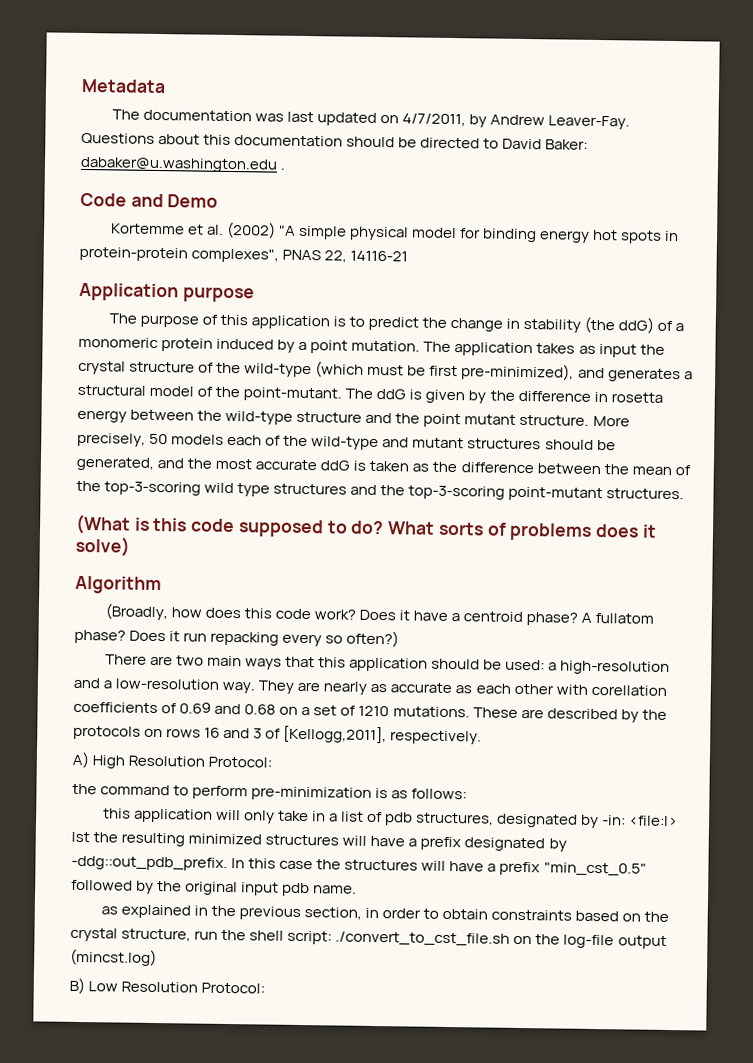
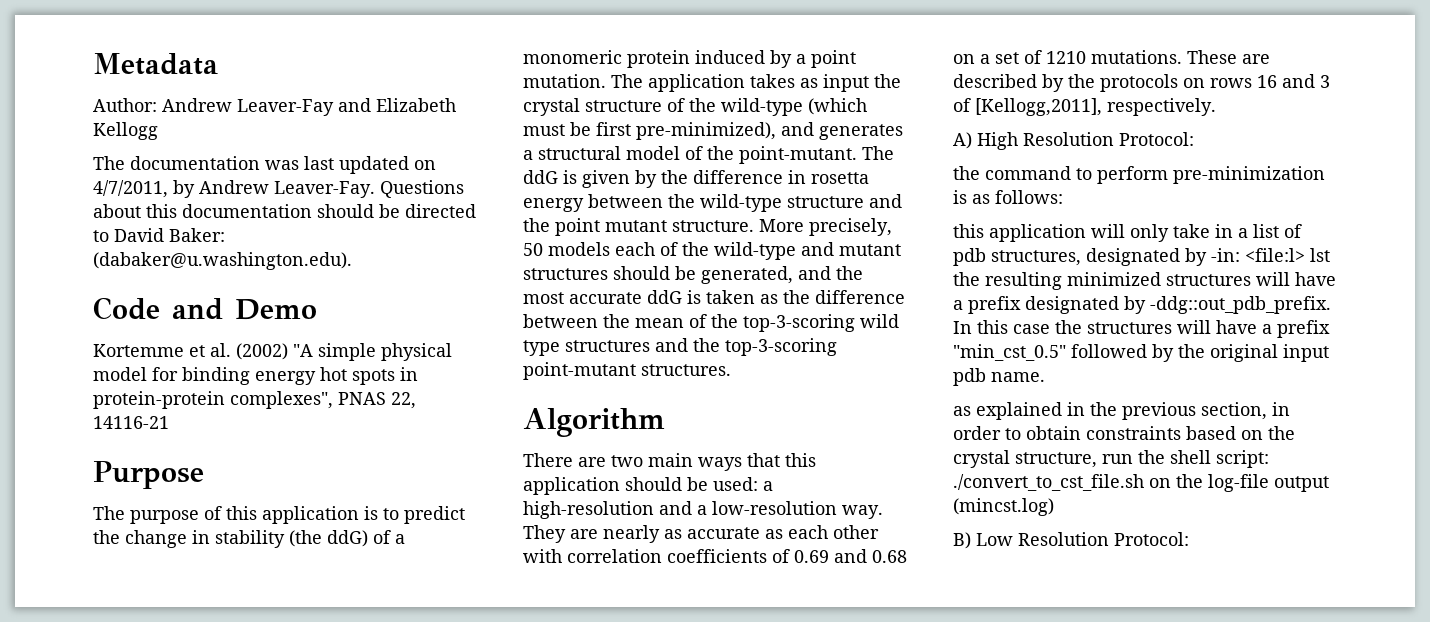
(166, 86) none -> [93,98,456,116] [93,122,158,140] // Author: Andrew Leaver-Fay and Elizabeth Kellogg
[80,156,286,173] dabaker@u.washington.edu . -> [93,252,352,270] (dabaker@u.washington.edu).
[79,282,255,303] Application purpose -> [93,461,204,489] Purpose
[75,514,657,541] [75,536,130,557] [75,575,162,595] [104,603,655,626] [74,629,400,648] (What is this code supposed to do? What sorts of problems does it solve) // Algorithm // (Broadly, how does this code work? Does it have a centroid phase? A fullatom phase? Does it run repacking every so often?) -> [523,408,665,437] Algorithm
[590,684,667,696] corellation -> [567,549,662,563] correlation

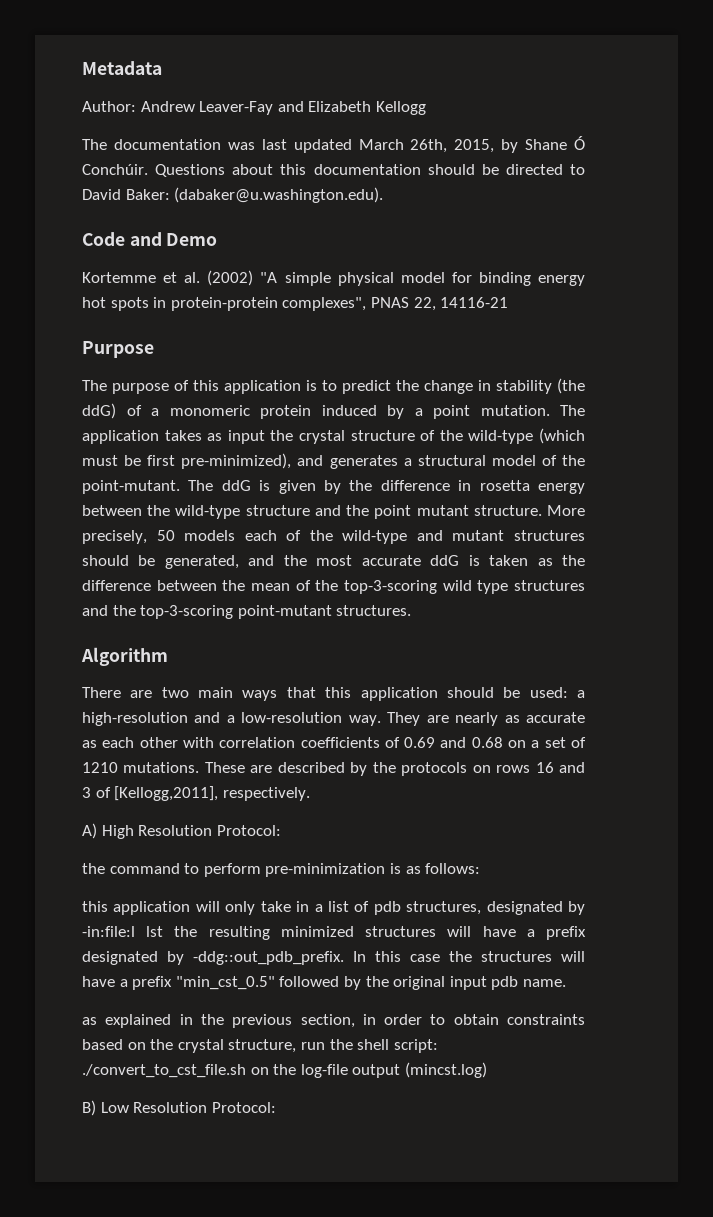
[414,160,436,170] [93,180,375,198] on 4/7/2011, by Andrew Leaver-Fay. -> [358,136,585,153] [82,164,148,175] March 26th, 2015, by Shane Ó Conchúir.
[1211,248,1305,262] -in: <file:l> -> [82,926,135,937] -in:file:l

